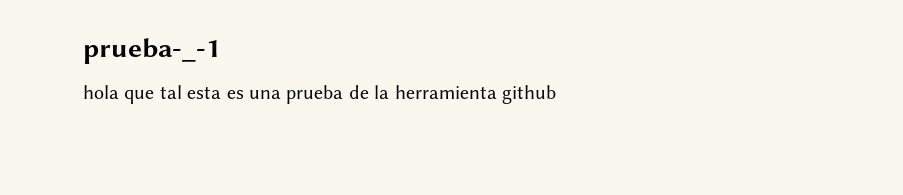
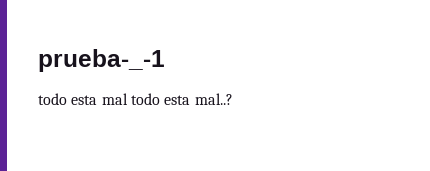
[83,85,556,104] hola que tal esta es una prueba de la herramienta github -> [38,93,233,105] todo esta mal todo esta mal..?

